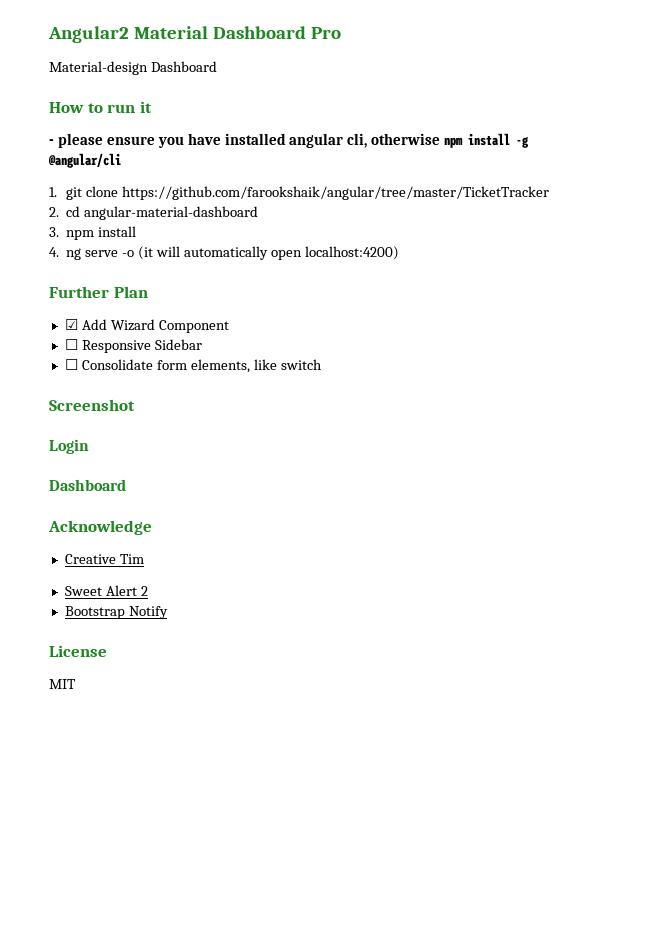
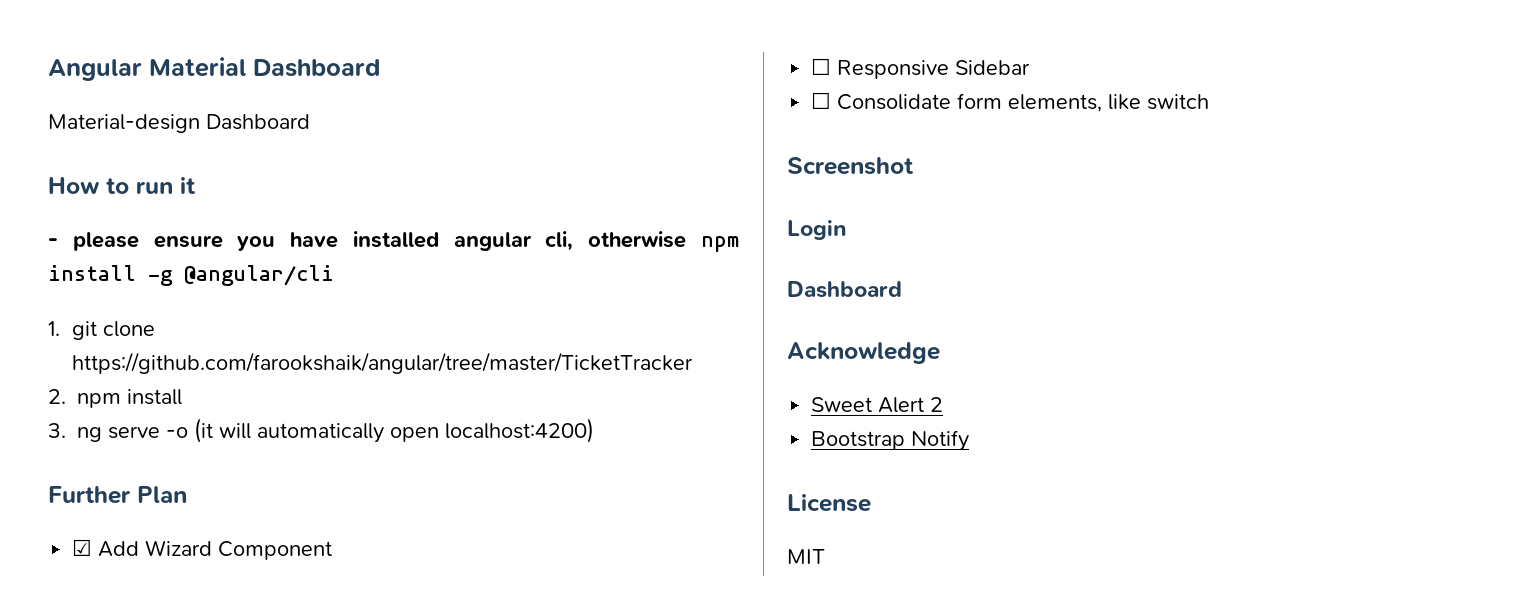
[48,26,129,43] Angular2 -> [48,59,142,81] Angular
[310,27,341,39] Pro -> (380, 68) none
[66,206,259,220] [49,227,59,237] cd angular-material-dashboard // 3. -> (66, 396) none
[49,247,59,257] 4. -> [48,423,66,438] 3.
[64,554,144,564] // Creative Tim -> (940, 353) none

